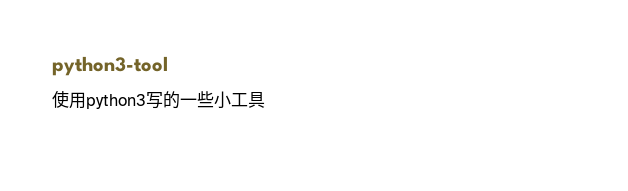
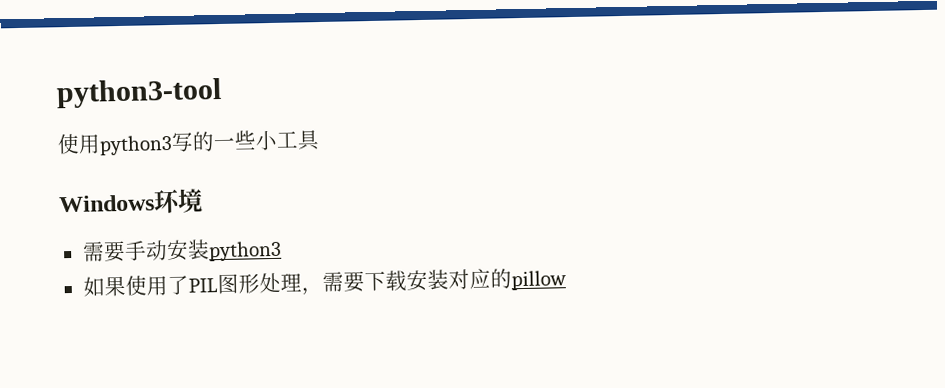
(265, 100) none -> [58,188,203,214] [81,239,282,263] [82,268,567,297] // Windows环境 // 需要手动安装python3 // 如果使用了PIL图形处理，需要下载安装对应的pillow

